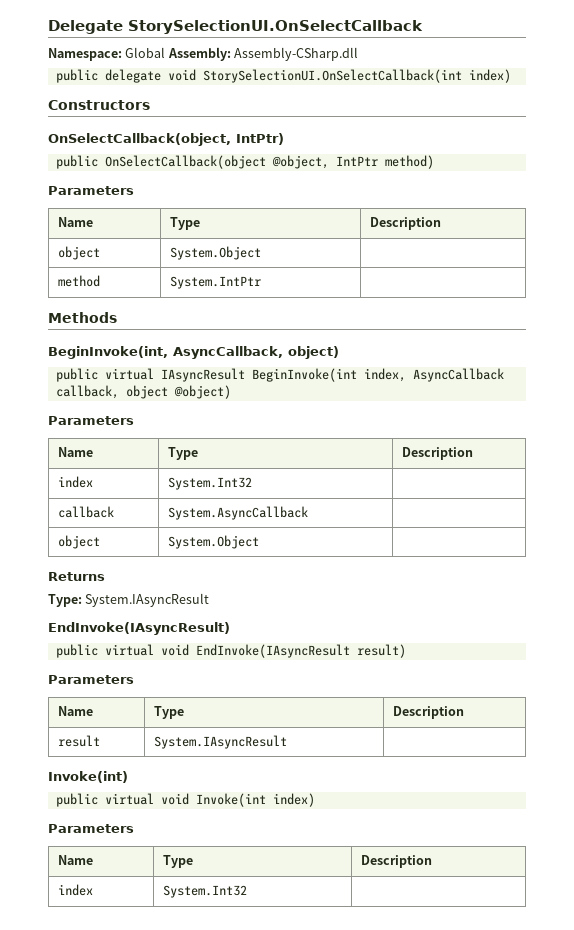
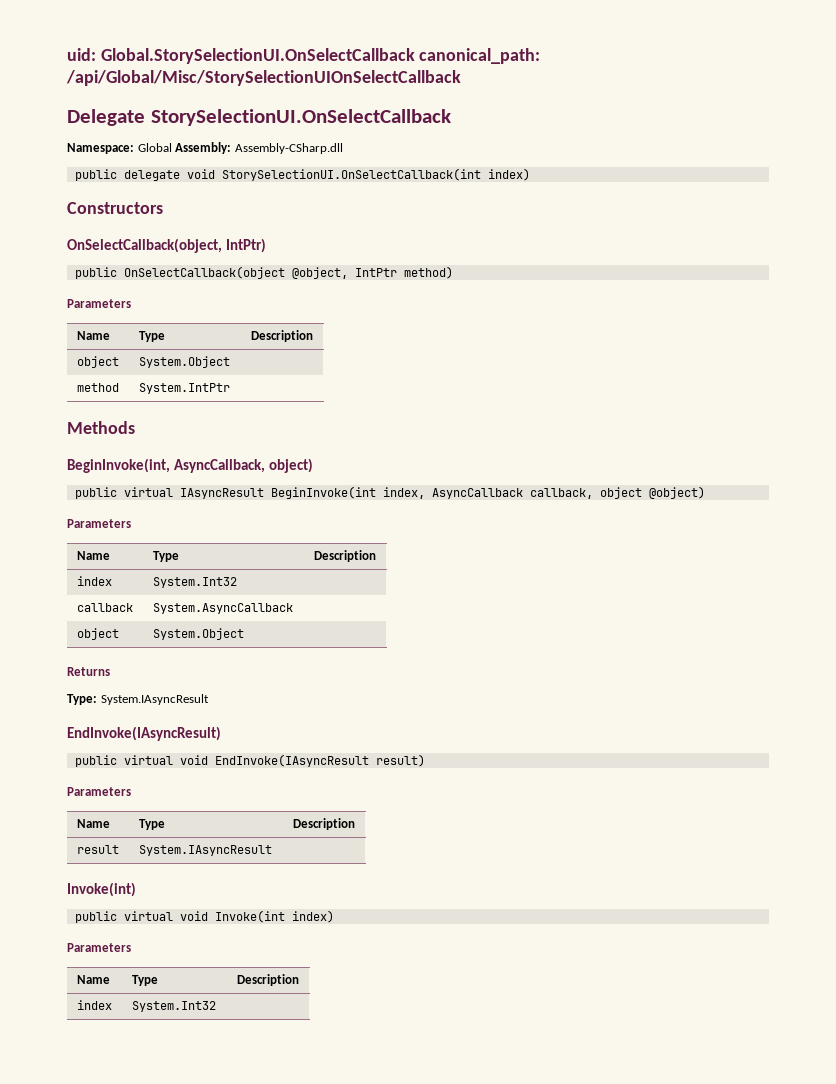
(48, 27) none -> [67,48,541,64] [66,70,461,86] uid: Global.StorySelectionUI.OnSelectCallback canonical_path: /api/Global/Misc/StorySelectionUIOnSelectCallback //

